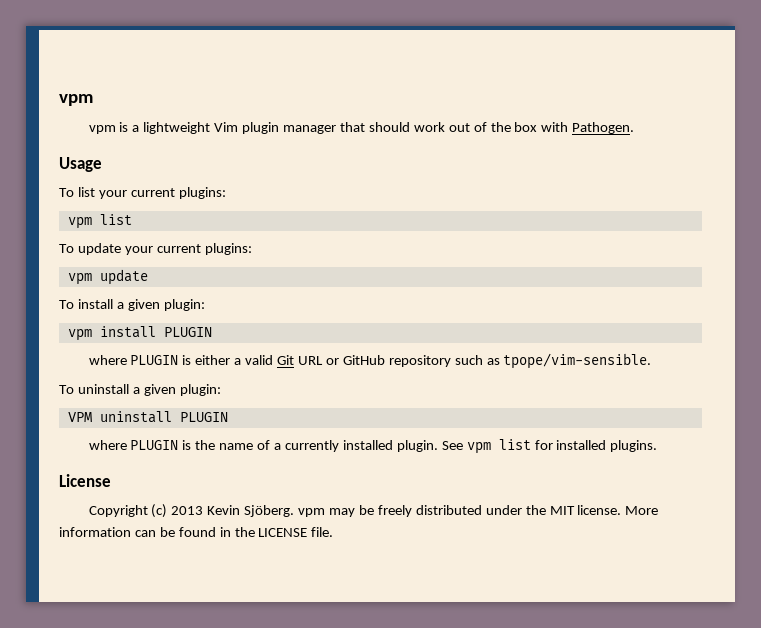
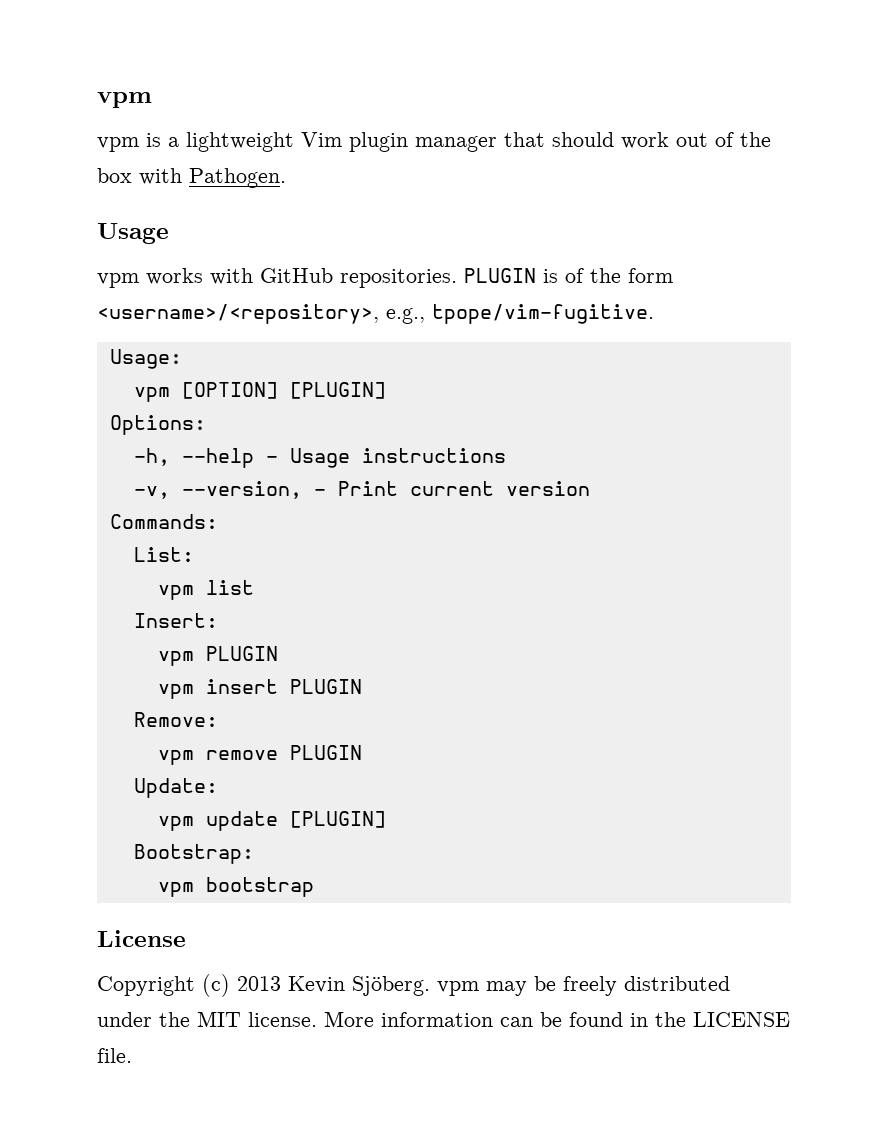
[59,187,226,199] [67,214,132,229] [59,243,252,255] [67,269,148,285] [59,299,205,311] [67,326,212,341] [88,353,652,369] [59,384,221,396] [67,411,228,423] [88,439,658,454] To list your current plugins: // vpm list // To update your current plugins: // vpm update // To install a given plugin: // vpm install PLUGIN // where PLUGIN is either a valid Git URL or GitHub repository such as tpope/vim-sensible. // To uninstall a given plugin: // VPM uninstall PLUGIN // where PLUGIN is the name of a currently installed plugin. See vpm list for installed plugins. -> [97,268,673,288] [97,304,654,324] [109,349,182,369] [133,382,386,402] [109,415,206,435] [133,448,506,468] [133,481,590,499] [109,514,218,529] [133,547,194,562] [157,580,254,600] [133,613,218,628] [157,646,278,666] [157,679,362,699] [133,712,218,727] [157,745,362,765] [133,778,218,798] [157,811,386,831] [133,844,254,864] [157,877,314,897] vpm works with GitHub repositories. PLUGIN is of the form <username>/<repository>, e.g., tpope/vim-fugitive. // Usage: // vpm [OPTION] [PLUGIN] // Options: // -h, --help - Usage instructions // -v, --version, - Print current version // Commands: // List: // vpm list // Insert: // vpm PLUGIN // vpm insert PLUGIN // Remove: // vpm remove PLUGIN // Update: // vpm update [PLUGIN] // Bootstrap: // vpm bootstrap

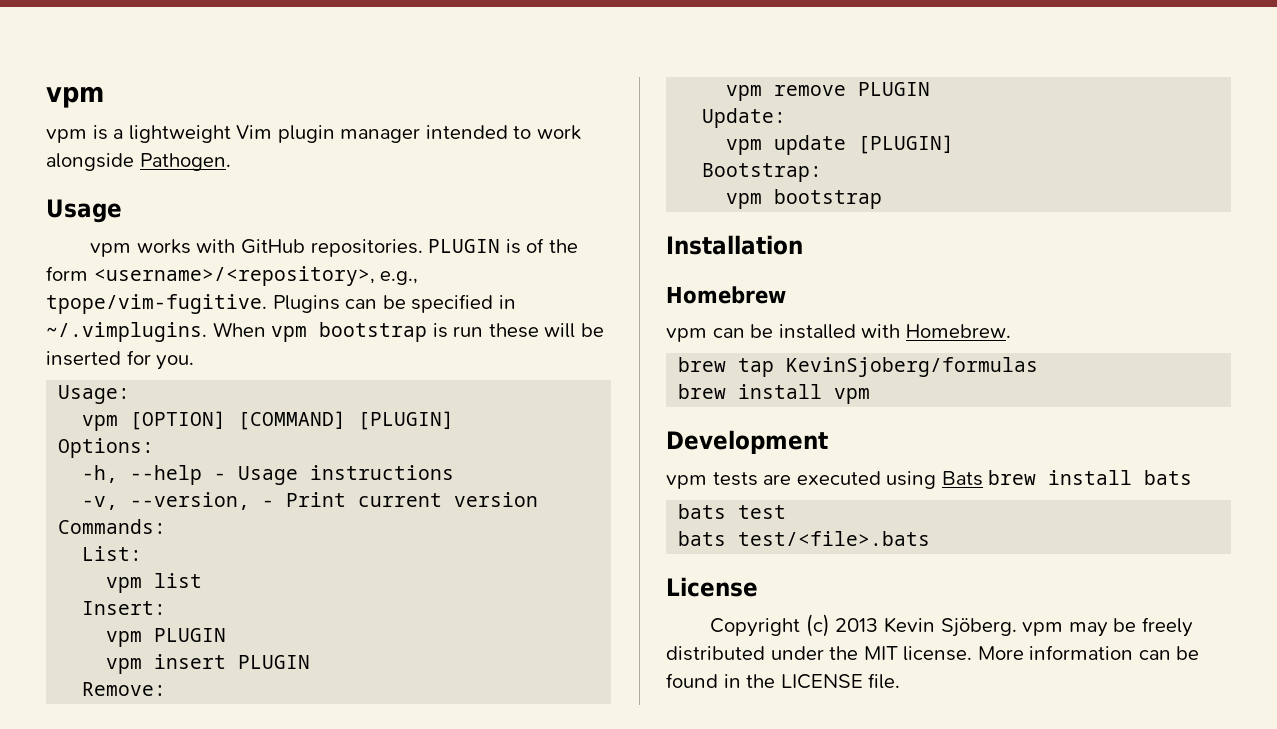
[504,132,771,149] [97,168,182,185] that should work out of the box with -> [425,125,581,140] [46,153,134,171] intended to work alongside
(654, 314) none -> [272,294,516,313] [46,322,604,342] [46,350,195,370] Plugins can be specified in ~/.vimplugins. When vpm bootstrap is run these will be inserted for you.
(278, 390) none -> [238,411,347,430] [COMMAND]
(314, 887) none -> [666,235,803,255] [666,286,786,304] [666,324,1011,342] [678,357,1039,377] [678,384,871,404] [666,430,828,454] [666,470,1193,489] [678,504,787,519] [678,531,931,546] // Installation // Homebrew // vpm can be installed with Homebrew. // brew tap KevinSjoberg/formulas // brew install vpm // Development // vpm tests are executed using Bats brew install bats // bats test // bats test/<file>.bats

